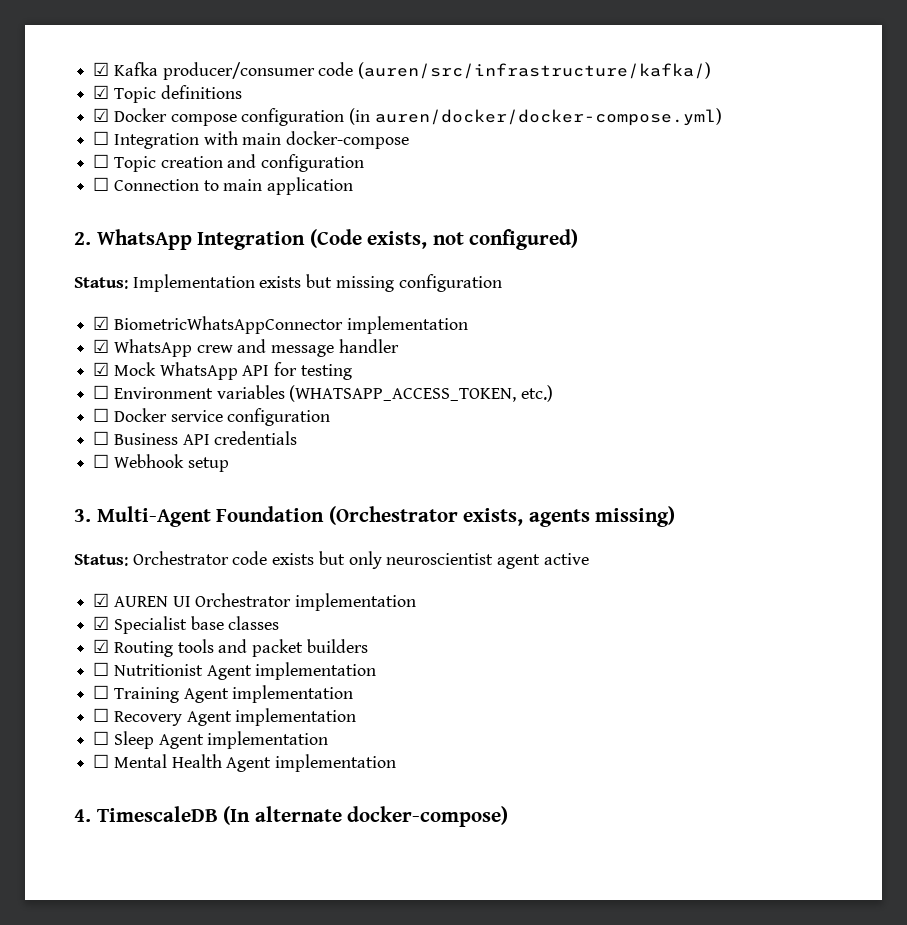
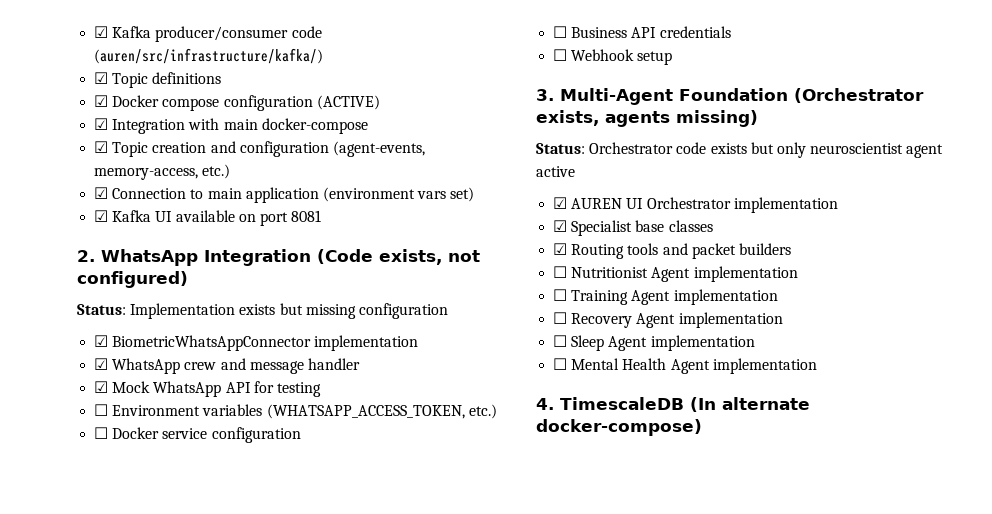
[349,108,722,126] [93,131,110,145] (in auren/docker/docker-compose.yml) // ☐ -> [316,95,380,110] [94,118,109,130] (ACTIVE) // ☑
[93,154,110,168] ☐ -> [94,141,109,153] ☑
[93,177,110,191] // ☐ -> [332,141,425,157] [94,164,231,180] [94,187,109,199] (agent-events, memory-access, etc.) // ☑
(354, 186) none -> [322,187,475,202] [94,210,322,226] (environment vars set) // ☑ Kafka UI available on port 8081

